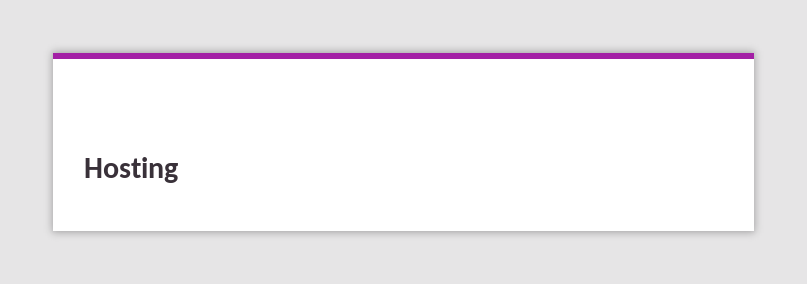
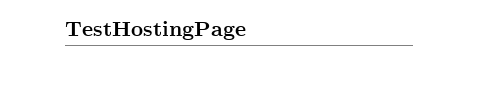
[84,157,178,183] Hosting -> [65,21,246,40] TestHostingPage

